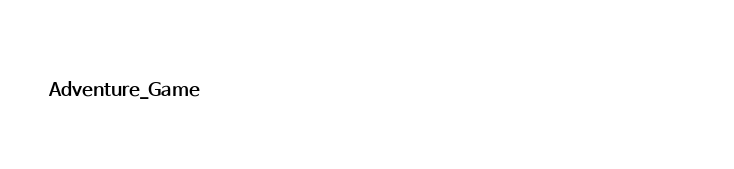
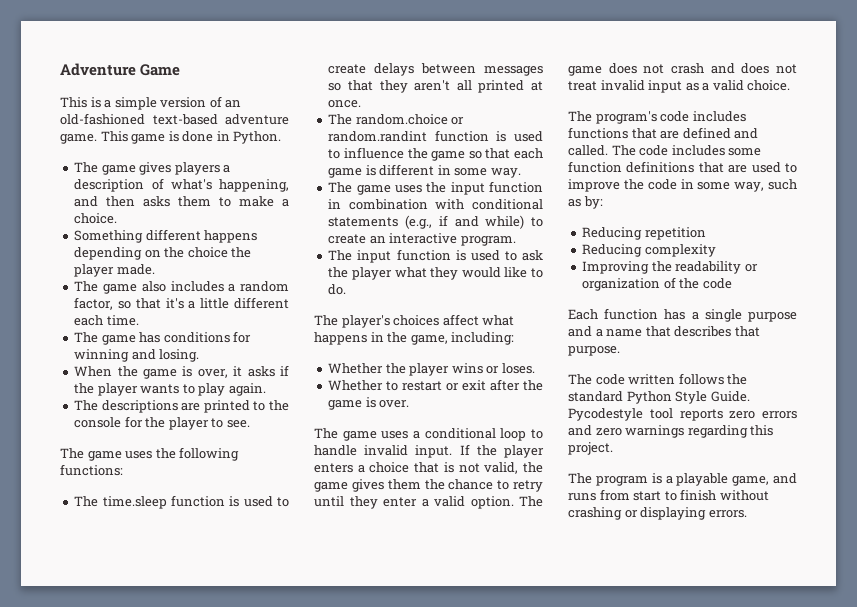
[48,81,200,99] Adventure_Game -> [60,63,181,76] [60,96,242,110] [60,113,289,125] [60,131,282,144] [74,162,231,175] [74,178,289,192] [74,196,289,207] [74,213,118,224] [74,229,258,243] [74,247,252,260] [74,264,155,277] [74,281,289,294] [74,297,289,310] [74,315,139,326] [74,331,252,345] [74,349,200,362] [74,365,289,379] [74,383,266,396] [74,400,289,413] [74,416,250,430] [60,447,240,461] [60,464,123,476] [74,495,289,509] [328,63,543,76] [328,80,543,93] [328,100,362,108] [328,114,465,125] [328,130,543,142] [328,147,543,161] [328,164,521,178] [328,181,543,195] [328,199,543,210] [328,215,543,229] [328,233,516,246] [328,249,543,263] [328,267,543,280] [328,284,347,295] [314,314,515,328] [314,332,515,345] [328,363,535,376] [328,379,543,391] [328,397,410,410] [314,428,543,441] [314,444,544,458] [314,462,543,474] [314,479,543,492] [314,496,543,509] [568,63,797,76] [568,80,791,93] [568,111,746,124] [568,127,759,139] [568,145,762,156] [568,161,797,173] [568,179,797,192] [568,196,603,209] [582,227,706,240] [582,244,716,257] [582,261,758,274] [582,277,732,291] [568,308,797,322] [568,326,760,337] [568,346,620,356] [568,373,748,385] [568,391,750,404] [568,408,797,421] [568,425,774,438] [568,442,613,455] [568,473,797,486] [568,489,769,501] [568,507,747,520] Adventure Game // This is a simple version of an old-fashioned text-based adventure game. This game is done in Python. // The game gives players a description of what's happening, and then asks them to make a choice. // Something different happens depending on the choice the player made. // The game also includes a random factor, so that it's a little different each time. // The game has conditions for winning and losing. // When the game is over, it asks if the player wants to play again. // The descriptions are printed to the console for the player to see. // The game uses the following functions: // The time.sleep function is used to create delays between messages so that they aren't all printed at once. // The random.choice or random.randint function is used to influence the game so that each game is different in some way. // The game uses the input function in combination with conditional statements (e.g., if and while) to create an interactive program. // The input function is used to ask the player what they would like to do. // The player's choices affect what happens in the game, including: // Whether the player wins or loses. // Whether to restart or exit after the game is over. // The game uses a conditional loop to handle invalid input. If the player enters a choice that is not valid, the game gives them the chance to retry until they enter a valid option. The game does not crash and does not treat invalid input as a valid choice. // The program's code includes functions that are defined and called. The code includes some function definitions that are used to improve the code in some way, such as by: // Reducing repetition // Reducing complexity // Improving the readability or organization of the code // Each function has a single purpose and a name that describes that purpose. // The code written follows the standard Python Style Guide. Pycodestyle tool reports zero errors and zero warnings regarding this project. // The program is a playable game, and runs from start to finish without crashing or displaying errors.

